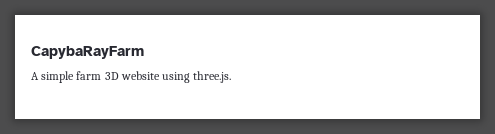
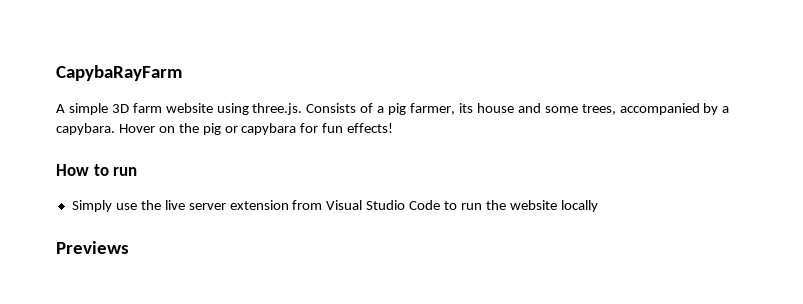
[76,71,119,80] farm 3D -> [111,103,162,113] 3D farm
(232, 77) none -> [306,103,730,115] [56,123,394,135] [56,164,138,176] [71,200,598,212] [56,241,129,254] Consists of a pig farmer, its house and some trees, accompanied by a capybara. Hover on the pig or capybara for fun effects! // How to run // Simply use the live server extension from Visual Studio Code to run the website locally // Previews

